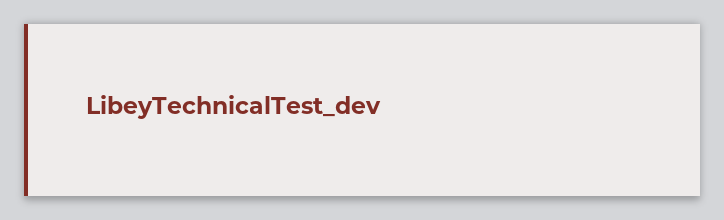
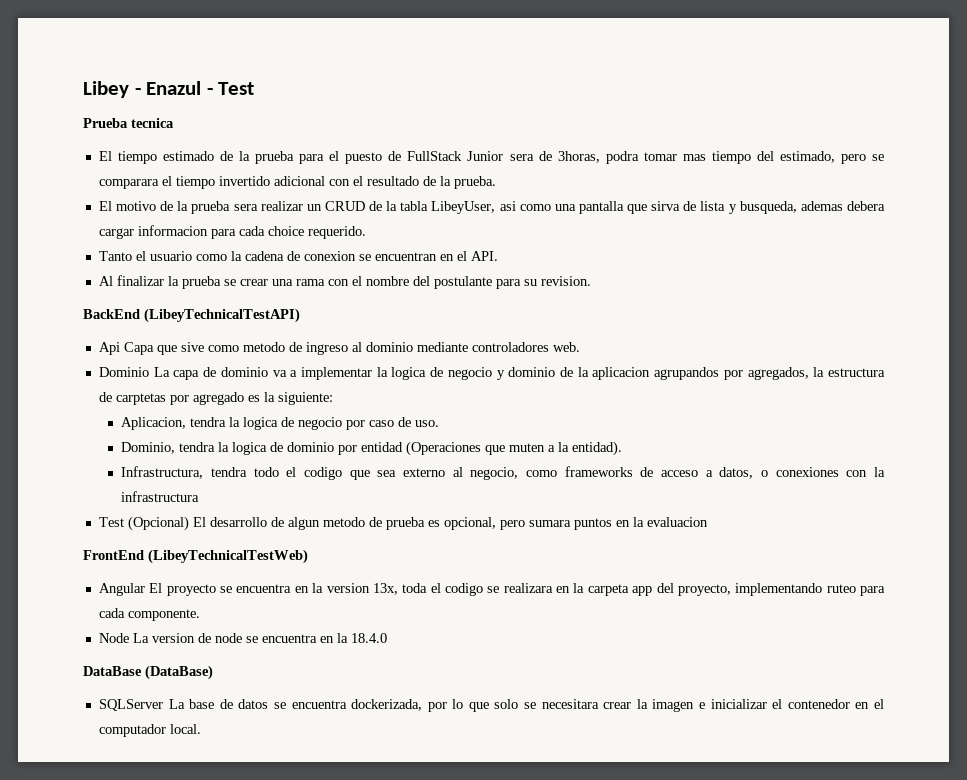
[86,95,381,119] LibeyTechnicalTest_dev -> [83,81,255,98] [83,118,174,128] [98,151,884,164] [98,176,496,189] [98,201,885,214] [98,225,366,239] [98,251,498,261] [98,275,591,289] [83,308,300,323] [98,342,580,355] [98,367,885,380] [98,392,333,405] [121,417,440,430] [121,441,623,456] [121,466,886,480] [121,491,200,502] [98,516,708,531] [83,549,308,564] [98,583,886,596] [98,608,200,621] [98,633,387,643] [83,665,213,680] [98,699,884,712] [98,724,201,737] Libey - Enazul - Test // Prueba tecnica // El tiempo estimado de la prueba para el puesto de FullStack Junior sera de 3horas, podra tomar mas tiempo del estimado, pero se comparara el tiempo invertido adicional con el resultado de la prueba. // El motivo de la prueba sera realizar un CRUD de la tabla LibeyUser, asi como una pantalla que sirva de lista y busqueda, ademas debera cargar informacion para cada choice requerido. // Tanto el usuario como la cadena de conexion se encuentran en el API. // Al finalizar la prueba se crear una rama con el nombre del postulante para su revision. // BackEnd (LibeyTechnicalTestAPI) // Api Capa que sive como metodo de ingreso al dominio mediante controladores web. // Dominio La capa de dominio va a implementar la logica de negocio y dominio de la aplicacion agrupandos por agregados, la estructura de carptetas por agregado es la siguiente: // Aplicacion, tendra la logica de negocio por caso de uso. // Dominio, tendra la logica de dominio por entidad (Operaciones que muten a la entidad). // Infrastructura, tendra todo el codigo que sea externo al negocio, como frameworks de acceso a datos, o conexiones con la infrastructura // Test (Opcional) El desarrollo de algun metodo de prueba es opcional, pero sumara puntos en la evaluacion // FrontEnd (LibeyTechnicalTestWeb) // Angular El proyecto se encuentra en la version 13x, toda el codigo se realizara en la carpeta app del proyecto, implementando ruteo para cada componente. // Node La version de node se encuentra en la 18.4.0 // DataBase (DataBase) // SQLServer La base de datos se encuentra dockerizada, por lo que solo se necesitara crear la imagen e inicializar el contenedor en el computador local.

